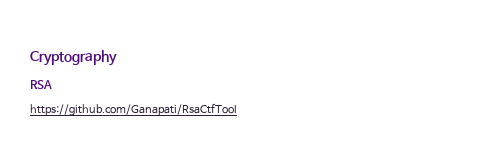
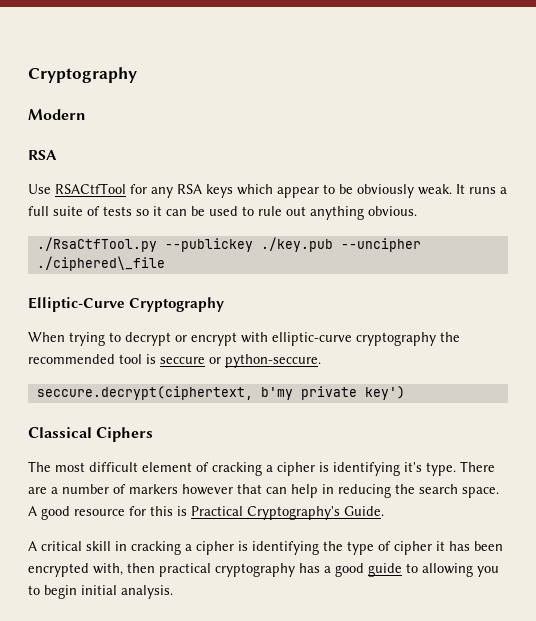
[30,50,117,66] Cryptography -> [28,67,137,83] [28,109,86,120] Cryptography // Modern
[30,103,237,116] https://github.com/Ganapati/RsaCtfTool -> [28,183,507,198] [28,206,417,220] [36,237,421,252] [36,256,165,271] [28,297,225,312] [28,332,460,346] [28,354,321,368] [36,386,405,400] [28,427,154,442] [28,461,495,476] [28,484,499,498] [28,506,384,520] [28,541,503,555] [28,563,499,577] [28,585,173,599] Use RSACtfTool for any RSA keys which appear to be obviously weak. It runs a full suite of tests so it can be used to rule out anything obvious. // ./RsaCtfTool.py --publickey ./key.pub --uncipher ./ciphered\_file // Elliptic-Curve Cryptography // When trying to decrypt or encrypt with elliptic-curve cryptography the recommended tool is seccure or python-seccure. // seccure.decrypt(ciphertext, b'my private key') // Classical Ciphers // The most difficult element of cracking a cipher is identifying it's type. There are a number of markers however that can help in reducing the search space. A good resource for this is Practical Cryptography's Guide. // A critical skill in cracking a cipher is identifying the type of cipher it has been encrypted with, then practical cryptography has a good guide to allowing you to begin initial analysis.

